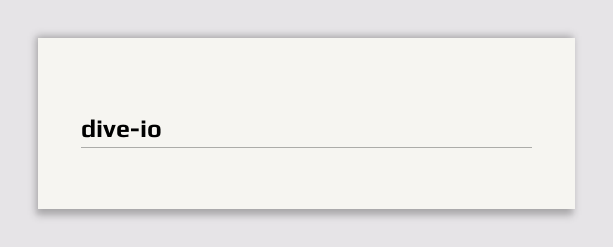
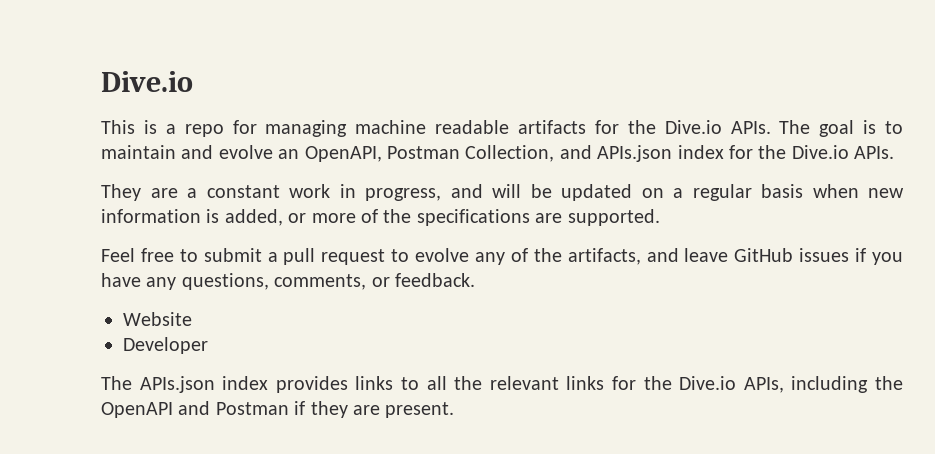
[81,119,162,138] dive-io -> [101,71,193,92] [101,120,903,137] [101,145,895,162] [101,184,904,201] [101,209,660,226] [101,248,904,265] [101,273,475,290] [123,312,192,326] [123,337,208,354] [101,376,904,393] [101,401,455,418] Dive.io // This is a repo for managing machine readable artifacts for the Dive.io APIs. The goal is to maintain and evolve an OpenAPI, Postman Collection, and APIs.json index for the Dive.io APIs. // They are a constant work in progress, and will be updated on a regular basis when new information is added, or more of the specifications are supported. // Feel free to submit a pull request to evolve any of the artifacts, and leave GitHub issues if you have any questions, comments, or feedback. // Website // Developer // The APIs.json index provides links to all the relevant links for the Dive.io APIs, including the OpenAPI and Postman if they are present.

